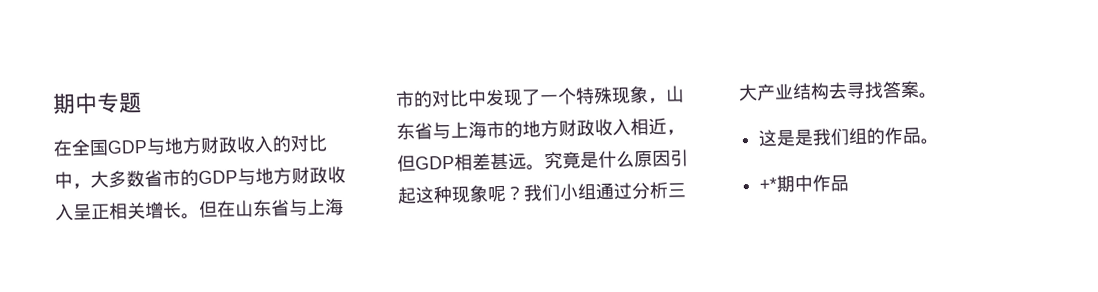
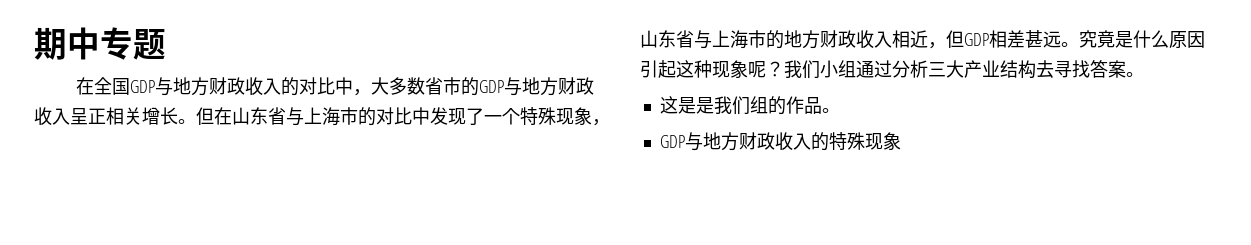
[759,174,850,193] +*期中作品 -> [659,132,901,151] GDP与地方财政收入的特殊现象

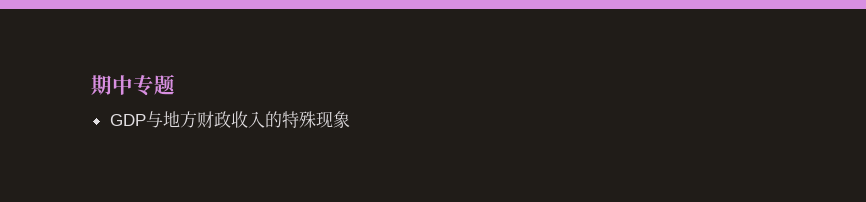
[75,77,594,96] [34,107,610,126] [640,30,1205,49] [640,60,1144,79] [659,96,840,115] // 在全国GDP与地方财政收入的对比中，大多数省市的GDP与地方财政收入呈正相关增长。但在山东省与上海市的对比中发现了一个特殊现象，山东省与上海市的地方财政收入相近，但GDP相差甚远。究竟是什么原因引起这种现象呢？我们小组通过分析三大产业结构去寻找答案。 // 这是是我们组的作品。 -> (175, 84) none

